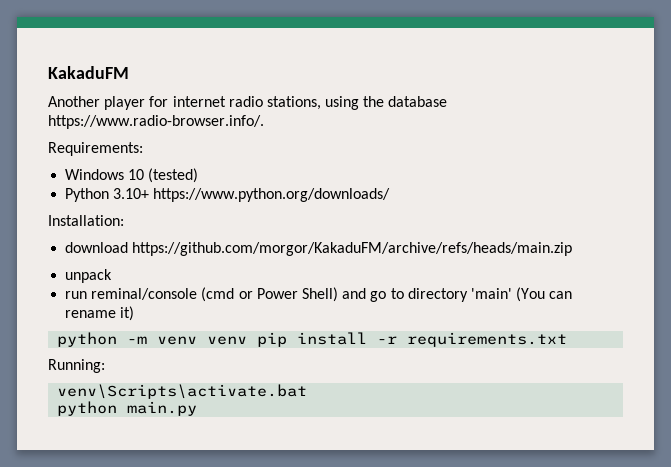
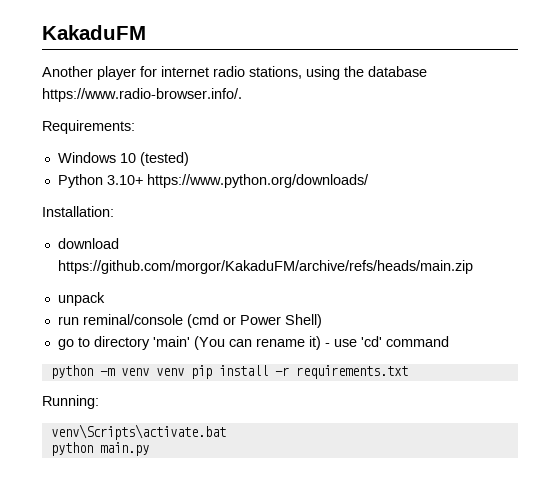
[342,288,367,299] and -> (322, 321) //
(135, 313) none -> [324,336,449,347] - use 'cd' command

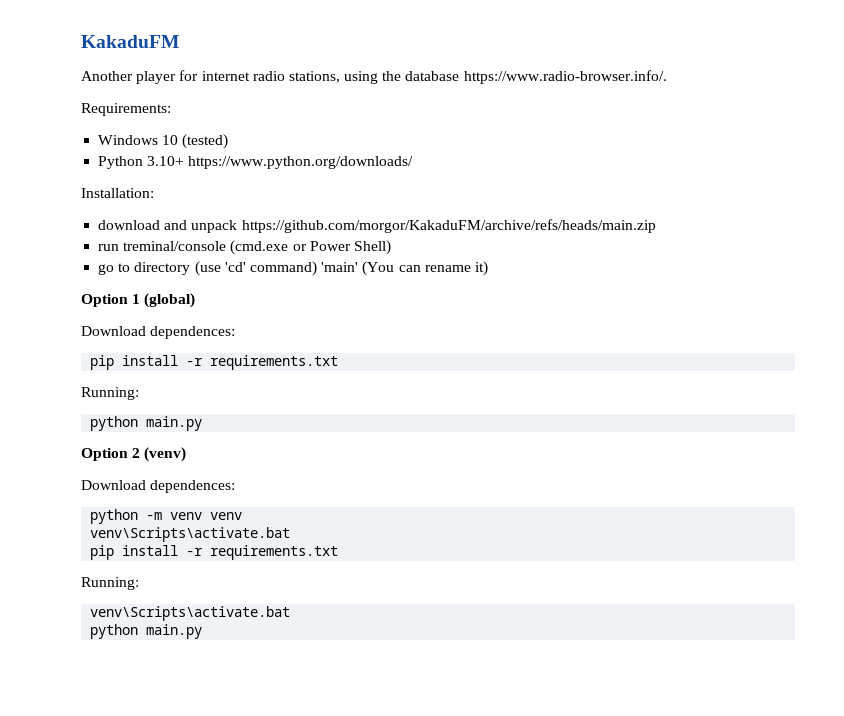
(119, 243) none -> [164,220,238,233] and unpack
[57,292,105,306] // unpack -> (656, 226) none
[82,314,219,328] reminal/console (cmd -> [123,240,289,255] treminal/console (cmd.exe
(150, 343) none -> [194,261,317,276] (use 'cd' command)
[324,336,449,347] - use 'cd' command -> [81,293,196,308] [81,326,236,339] [90,355,339,370] [81,387,139,400] [90,416,203,431] [81,447,187,462] [81,480,236,493] // Option 1 (global) // Download dependences: // pip install -r requirements.txt // Running: // python main.py // Option 2 (venv) // Download dependences:
(184, 372) none -> [90,527,291,542] // venv\Scripts\activate.bat //

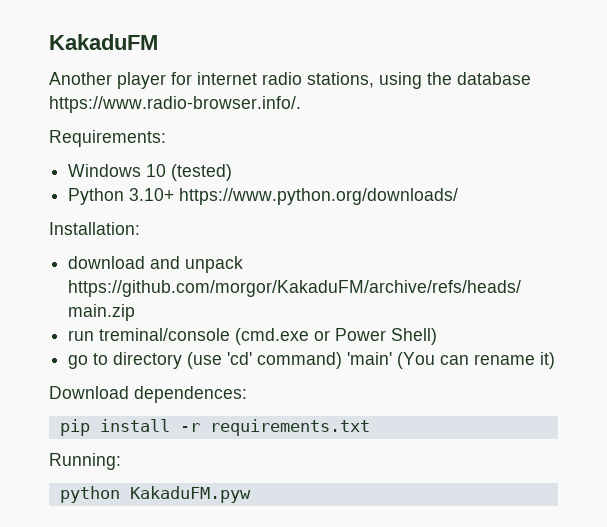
[81,293,196,308] // Option 1 (global) -> (556, 360) none
[146,416,203,431] [81,447,187,462] [81,480,236,493] [90,509,243,524] [90,527,291,542] [90,545,339,560] [81,577,139,590] [90,606,291,621] [90,624,203,639] main.py // Option 2 (venv) // Download dependences: // python -m venv venv // venv\Scripts\activate.bat // pip install -r requirements.txt // Running: // venv\Scripts\activate.bat // python main.py -> [129,486,251,503] KakaduFM.pyw

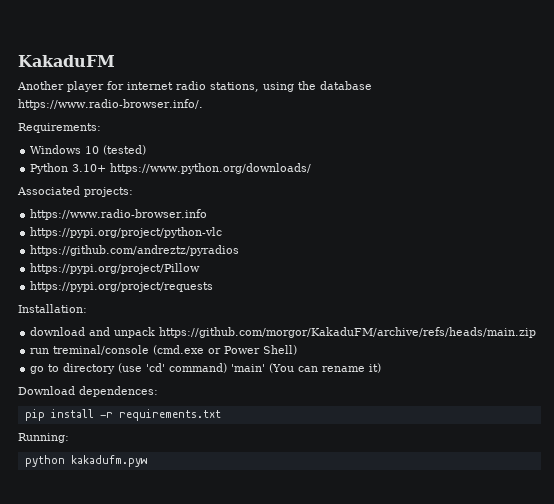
(459, 196) none -> [17,186,133,197] [30,209,208,220] [30,227,223,238] [30,245,240,256] [30,263,201,274] [30,281,214,292] // Associated projects: // https://www.radio-browser.info // https://pypi.org/project/python-vlc // https://github.com/andreztz/pyradios // https://pypi.org/project/Pillow // https://pypi.org/project/requests
[129,486,251,503] KakaduFM.pyw -> [70,455,147,467] kakadufm.pyw

